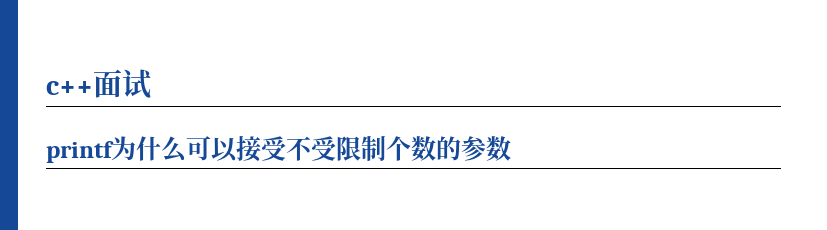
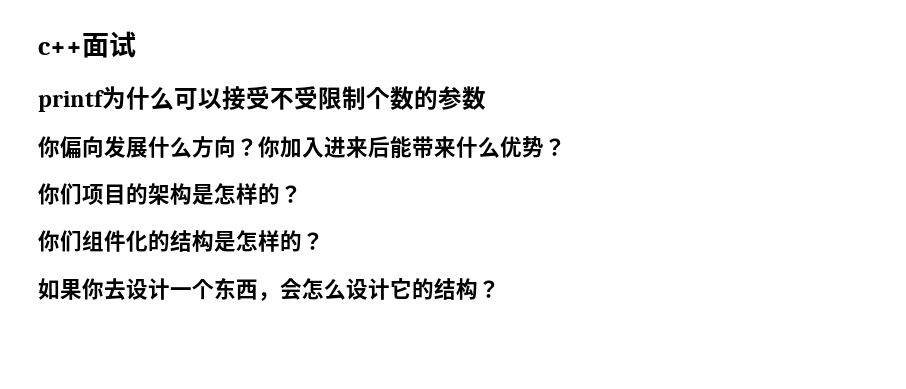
(511, 148) none -> [38,136,566,159] [38,183,302,205] [38,230,324,252] [38,277,500,301] // 你偏向发展什么方向？你加入进来后能带来什么优势？ // 你们项目的架构是怎样的？ // 你们组件化的结构是怎样的？ // 如果你去设计一个东西，会怎么设计它的结构？

